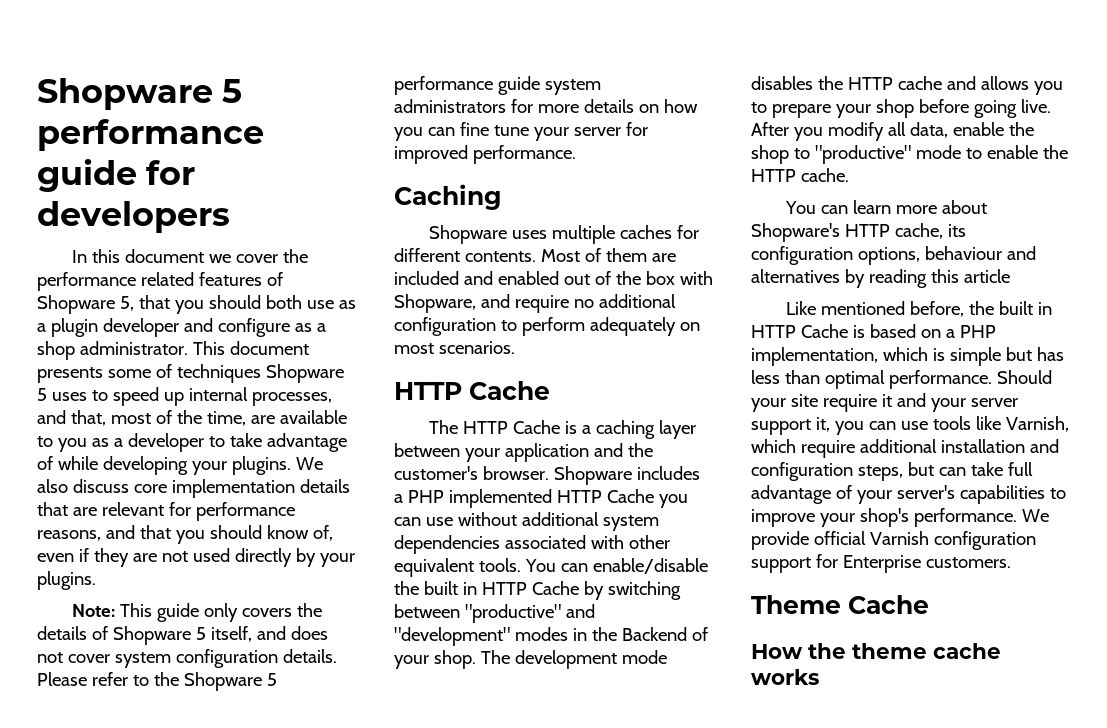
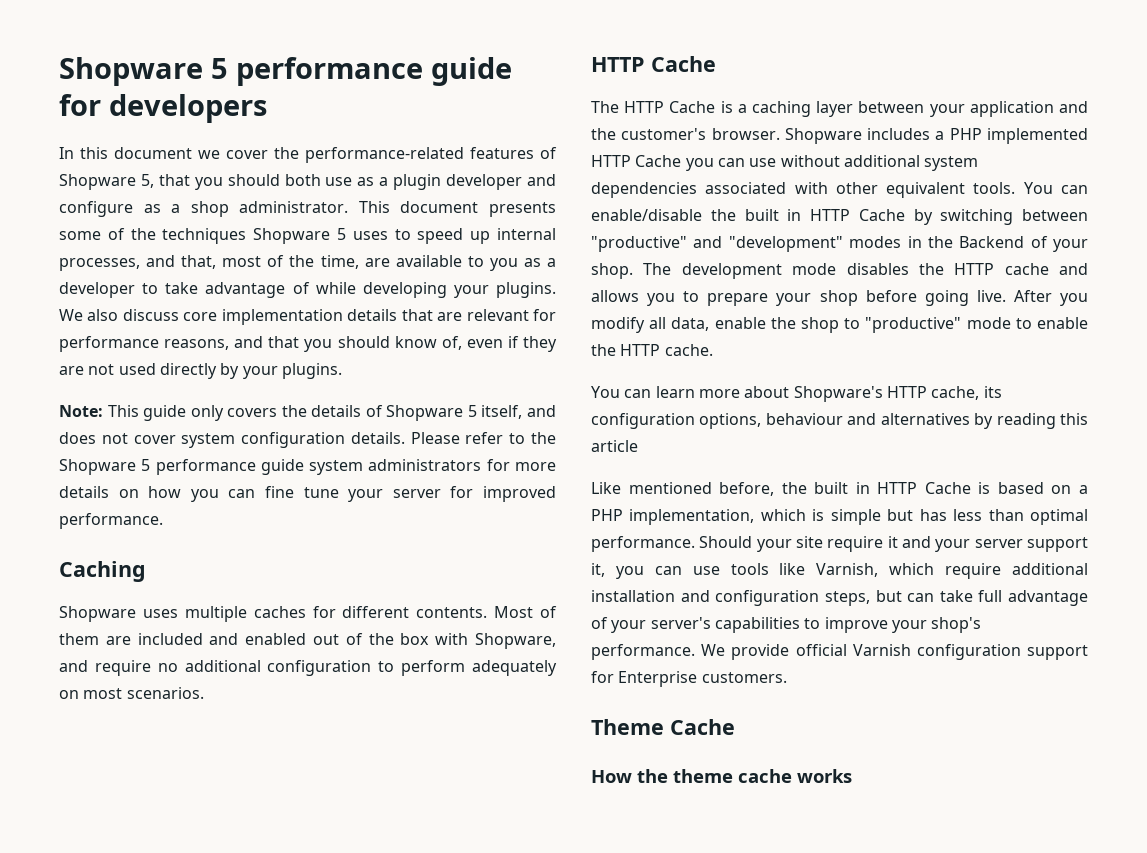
[37,272,194,291] performance related -> [305,147,464,163] performance-related
(172, 371) none -> [130,228,156,240] the

